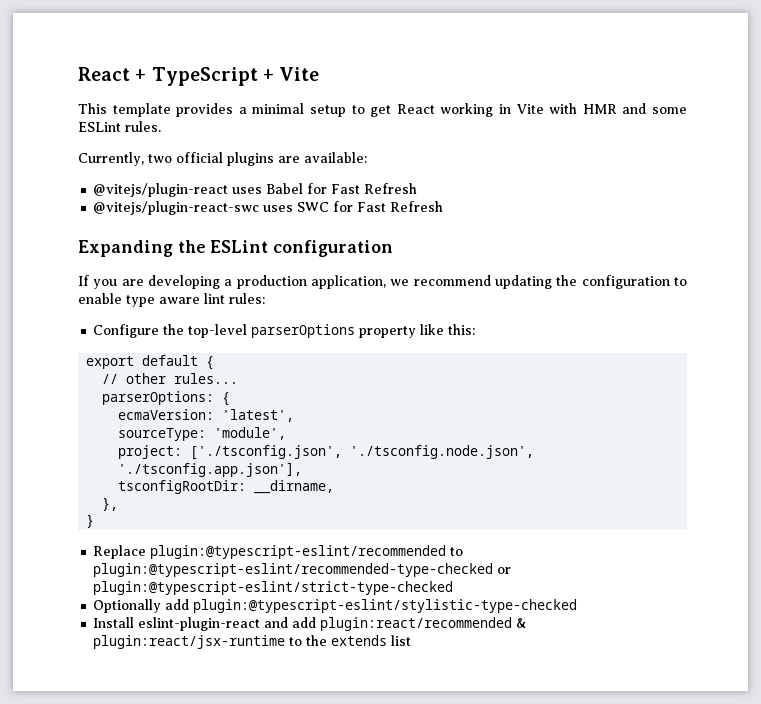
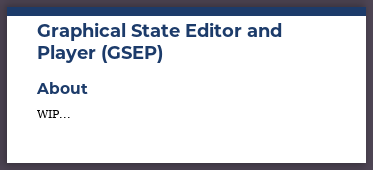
[78,67,320,86] [78,103,688,117] [78,121,161,132] [78,152,367,166] [93,183,418,197] [93,201,444,215] [78,240,394,257] [78,275,687,289] [78,293,265,307] [93,324,476,338] [86,355,215,370] [102,373,239,384] [102,391,231,406] [118,409,295,422] [118,427,287,441] [118,445,535,460] [118,462,303,477] [118,480,335,494] [102,497,119,511] [86,514,95,528] [93,545,464,559] [93,563,512,577] [93,581,454,595] [93,599,578,613] [93,617,528,631] [93,635,412,649] React + TypeScript + Vite // This template provides a minimal setup to get React working in Vite with HMR and some ESLint rules. // Currently, two official plugins are available: // @vitejs/plugin-react uses Babel for Fast Refresh // @vitejs/plugin-react-swc uses SWC for Fast Refresh // Expanding the ESLint configuration // If you are developing a production application, we recommend updating the configuration to enable type aware lint rules: // Configure the top-level parserOptions property like this: // export default { // // other rules... // parserOptions: { // ecmaVersion: 'latest', // sourceType: 'module', // project: ['./tsconfig.json', './tsconfig.node.json', './tsconfig.app.json'], // tsconfigRootDir: __dirname, // }, // } // Replace plugin:@typescript-eslint/recommended to plugin:@typescript-eslint/recommended-type-checked or plugin:@typescript-eslint/strict-type-checked // Optionally add plugin:@typescript-eslint/stylistic-type-checked // Install eslint-plugin-react and add plugin:react/recommended & plugin:react/jsx-runtime to the extends list -> [37,22,282,41] [37,45,163,63] [36,82,88,94] [37,110,71,118] Graphical State Editor and Player (GSEP) // About // WIP...

